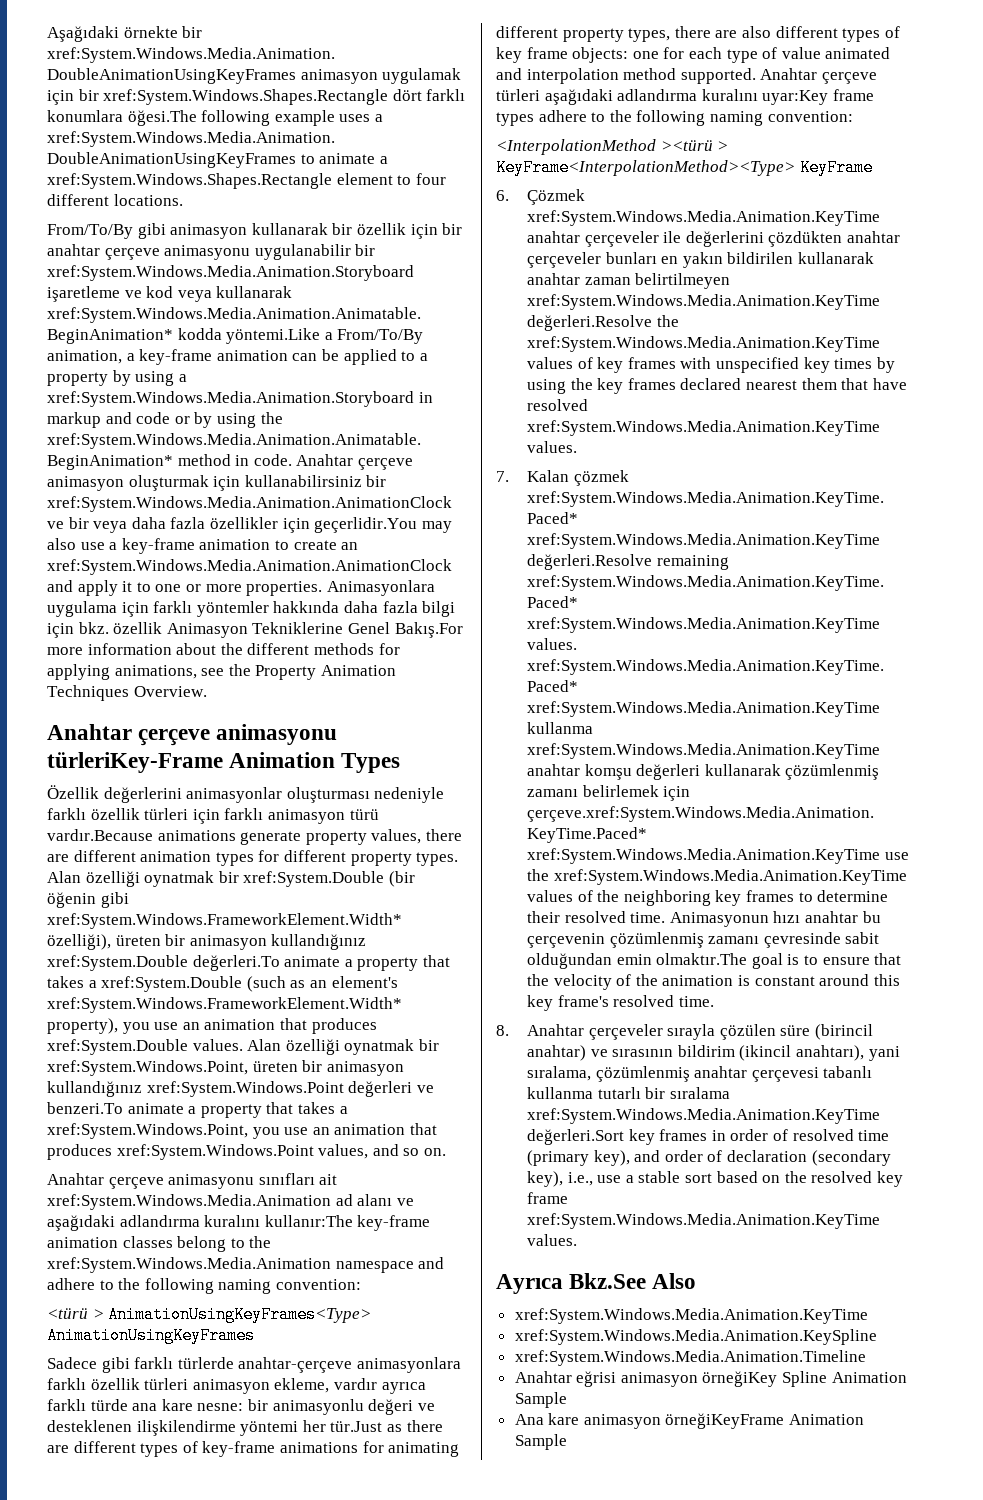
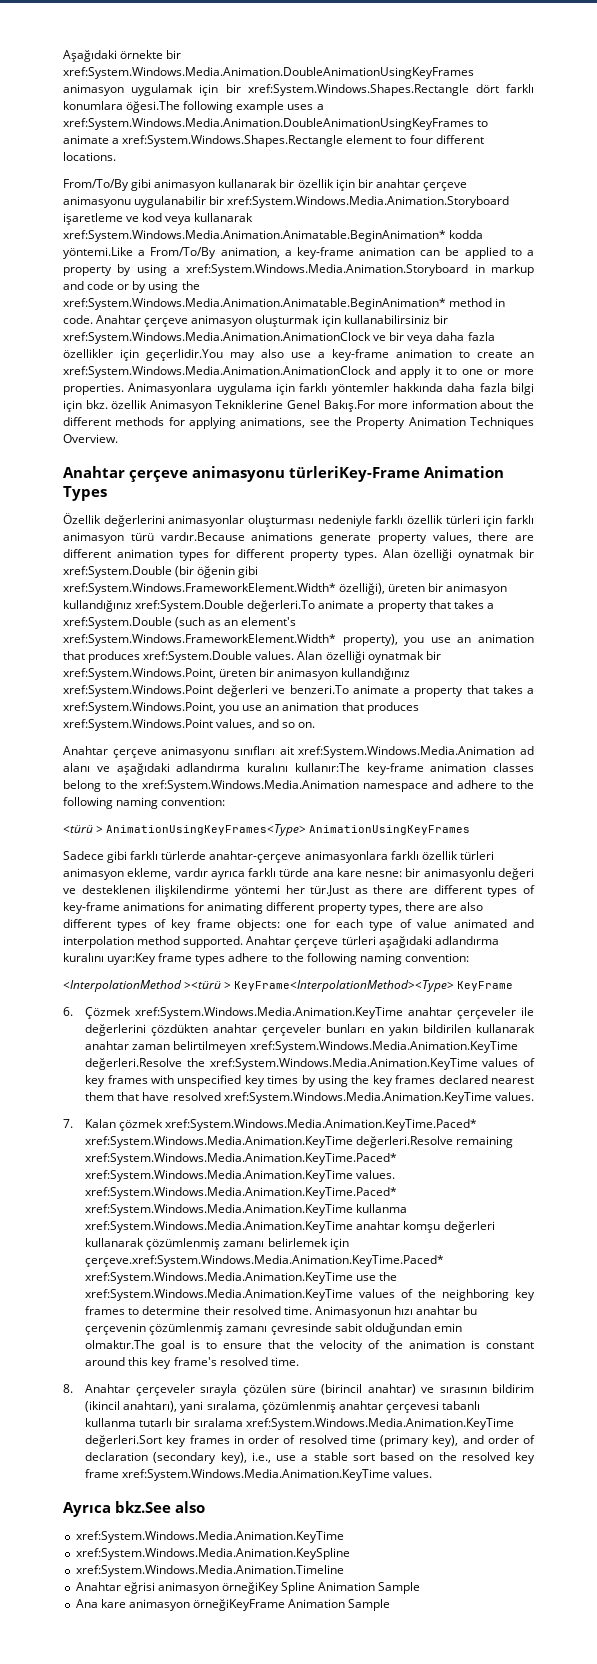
[569,1273,697,1289] Bkz.See Also -> [115,1501,205,1513] bkz.See also

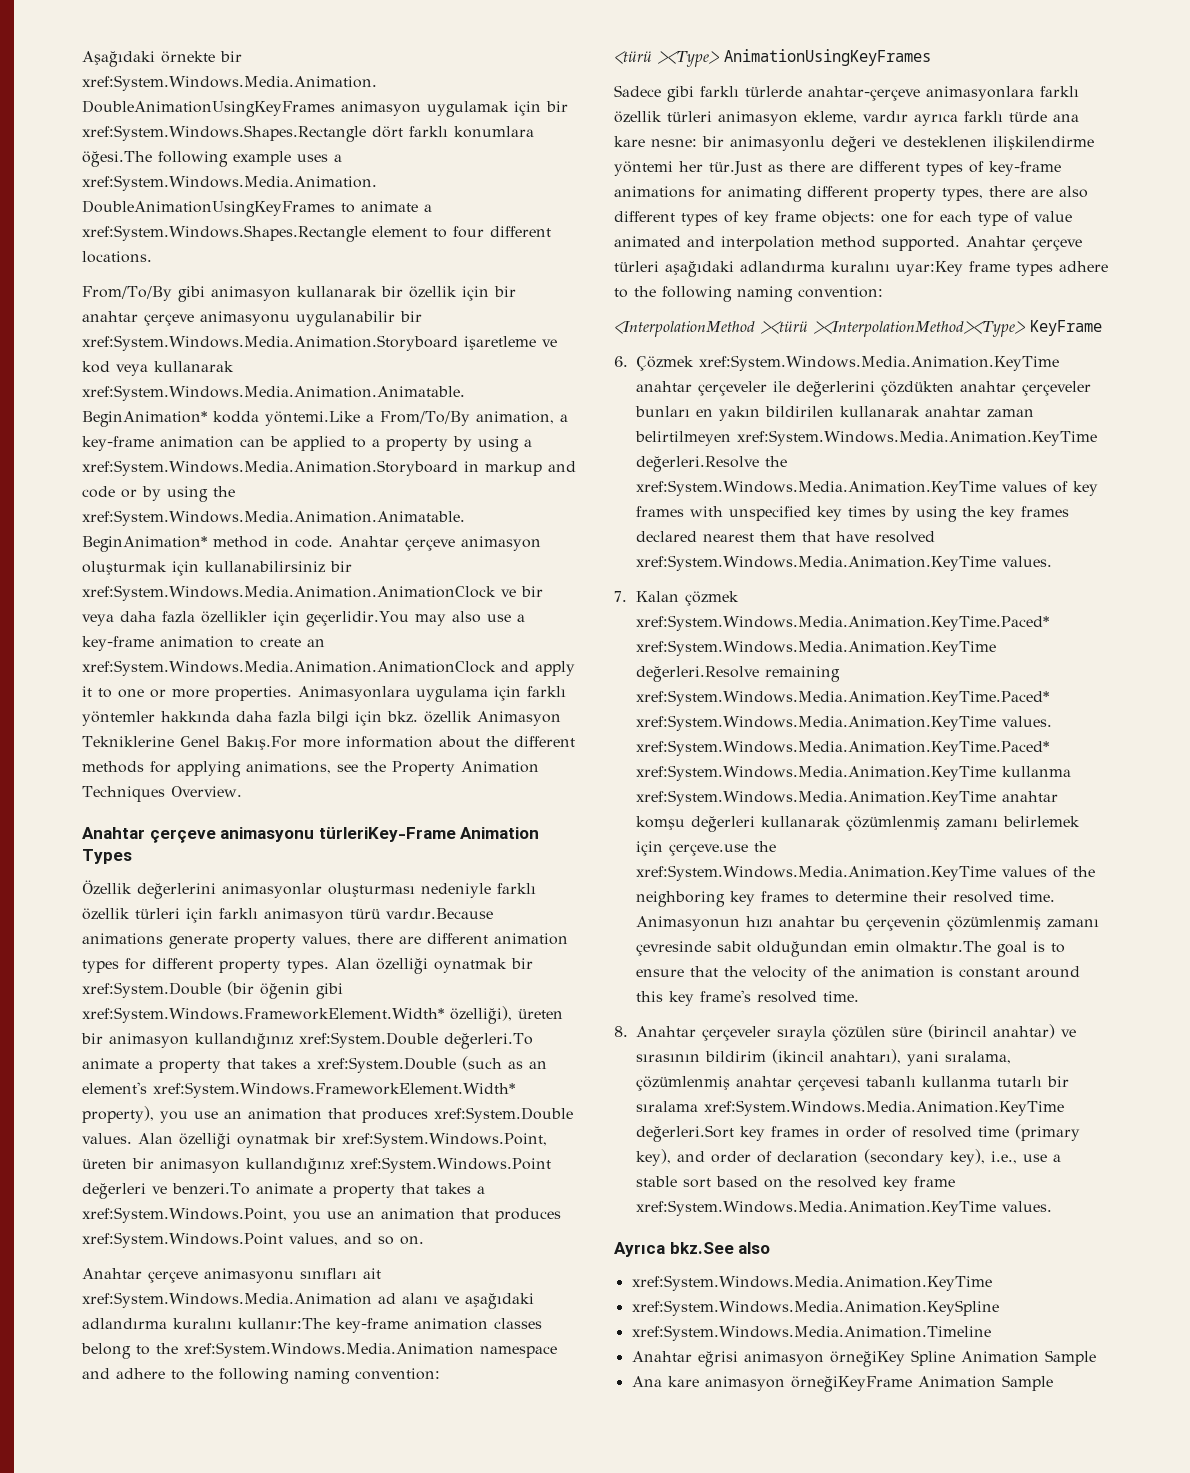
[96,824,307,836] > AnimationUsingKeyFrames<Type> -> [658,51,720,67] ><Type>
[224,980,455,992] > KeyFrame<InterpolationMethod><Type> -> [813,321,1026,337] ><InterpolationMethod><Type>
[85,1255,445,1267] [85,1272,377,1284] çerçeve.xref:System.Windows.Media.Animation.KeyTime.Paced* xref:System.Windows.Media.Animation.KeyTime use -> [669,844,749,856] çerçeve.use

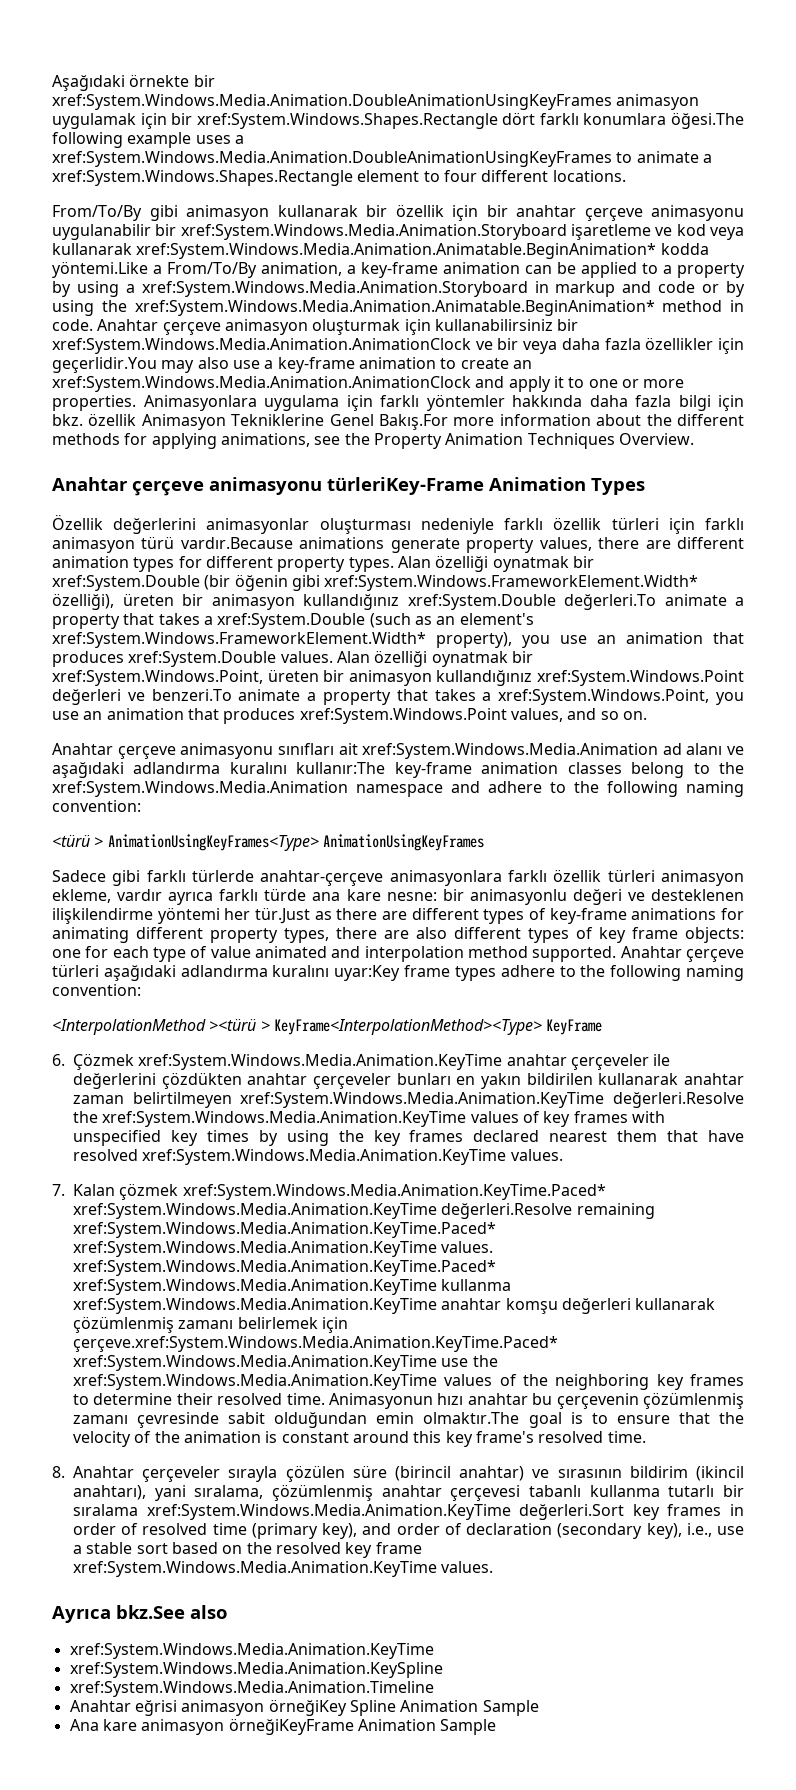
[658,51,720,67] ><Type> -> [94,834,319,851] > AnimationUsingKeyFrames<Type>
[813,321,1026,337] ><InterpolationMethod><Type> -> [260,1019,542,1035] > KeyFrame<InterpolationMethod><Type>
[669,844,749,856] çerçeve.use -> [73,1336,558,1352] [73,1355,469,1371] çerçeve.xref:System.Windows.Media.Animation.KeyTime.Paced* xref:System.Windows.Media.Animation.KeyTime use

